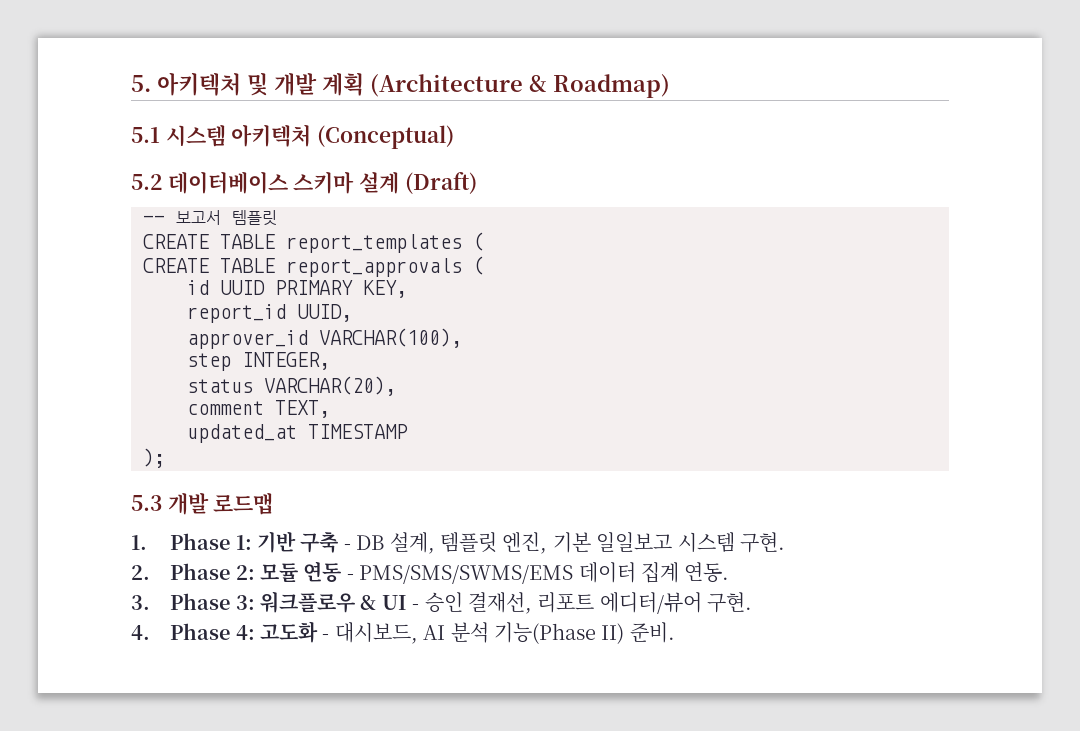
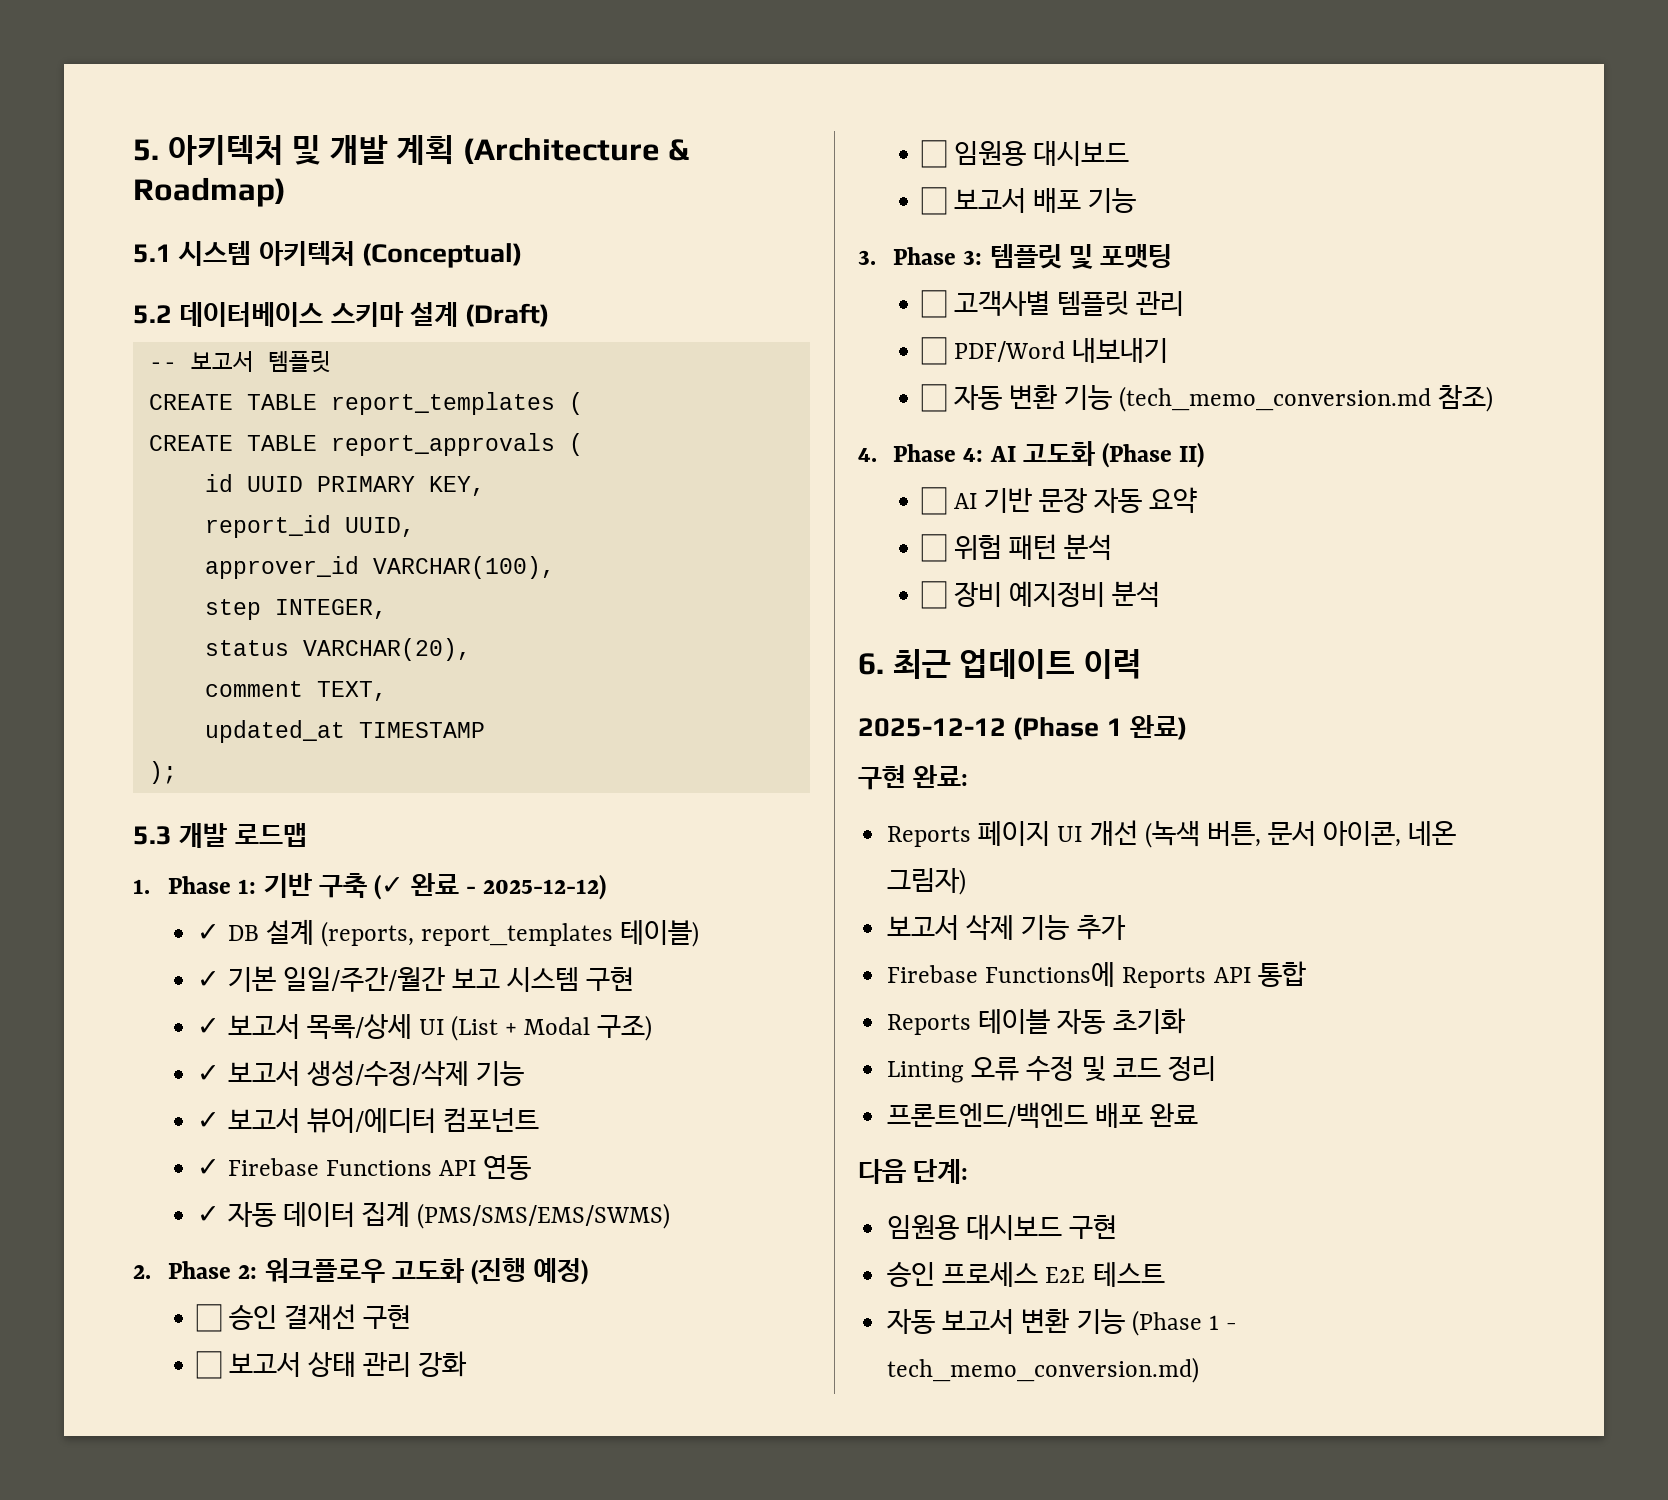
[343,532,785,554] [131,561,730,584] [131,591,753,614] [131,621,675,644] - DB 설계, 템플릿 엔진, 기본 일일보고 시스템 구현. // 2. Phase 2: 모듈 연동 - PMS/SMS/SWMS/EMS 데이터 집계 연동. // 3. Phase 3: 워크플로우 & UI - 승인 결재선, 리포트 에디터/뷰어 구현. // 4. Phase 4: 고도화 - 대시보드, AI 분석 기능(Phase II) 준비. -> [373,873,607,900] [197,919,700,947] [197,966,635,992] [197,1014,653,1041] [197,1060,524,1087] [197,1107,539,1134] [197,1155,532,1180] [197,1201,671,1229] [133,1258,589,1285] [196,1304,411,1332] [196,1351,468,1379] [921,140,1129,168] [921,187,1136,215] [858,244,1172,269] [921,290,1184,318] [921,337,1168,365] [921,384,1494,412] [858,441,1205,468] [921,487,1198,515] [921,534,1112,562] [921,581,1160,609] [858,649,1142,679] [858,715,1187,740] [858,765,969,790] [887,820,1457,848] [887,868,967,895] [887,915,1126,941] [887,961,1306,988] [887,1008,1186,1035] [887,1056,1216,1083] [887,1102,1199,1128] [858,1159,969,1184] [887,1215,1118,1240] [887,1262,1165,1287] [887,1308,1238,1336] [887,1357,1200,1383] (✓ 완료 - 2025-12-12) // ✓ DB 설계 (reports, report_templates 테이블) // ✓ 기본 일일/주간/월간 보고 시스템 구현 // ✓ 보고서 목록/상세 UI (List + Modal 구조) // ✓ 보고서 생성/수정/삭제 기능 // ✓ 보고서 뷰어/에디터 컴포넌트 // ✓ Firebase Functions API 연동 // ✓ 자동 데이터 집계 (PMS/SMS/EMS/SWMS) // 2. Phase 2: 워크플로우 고도화 (진행 예정) // ☐ 승인 결재선 구현 // ☐ 보고서 상태 관리 강화 // ☐ 임원용 대시보드 // ☐ 보고서 배포 기능 // 3. Phase 3: 템플릿 및 포맷팅 // ☐ 고객사별 템플릿 관리 // ☐ PDF/Word 내보내기 // ☐ 자동 변환 기능 (tech_memo_conversion.md 참조) // 4. Phase 4: AI 고도화 (Phase II) // ☐ AI 기반 문장 자동 요약 // ☐ 위험 패턴 분석 // ☐ 장비 예지정비 분석 // 6. 최근 업데이트 이력 // 2025-12-12 (Phase 1 완료) // 구현 완료: // Reports 페이지 UI 개선 (녹색 버튼, 문서 아이콘, 네온 그림자) // 보고서 삭제 기능 추가 // Firebase Functions에 Reports API 통합 // Reports 테이블 자동 초기화 // Linting 오류 수정 및 코드 정리 // 프론트엔드/백엔드 배포 완료 // 다음 단계: // 임원용 대시보드 구현 // 승인 프로세스 E2E 테스트 // 자동 보고서 변환 기능 (Phase 1 - tech_memo_conversion.md)

